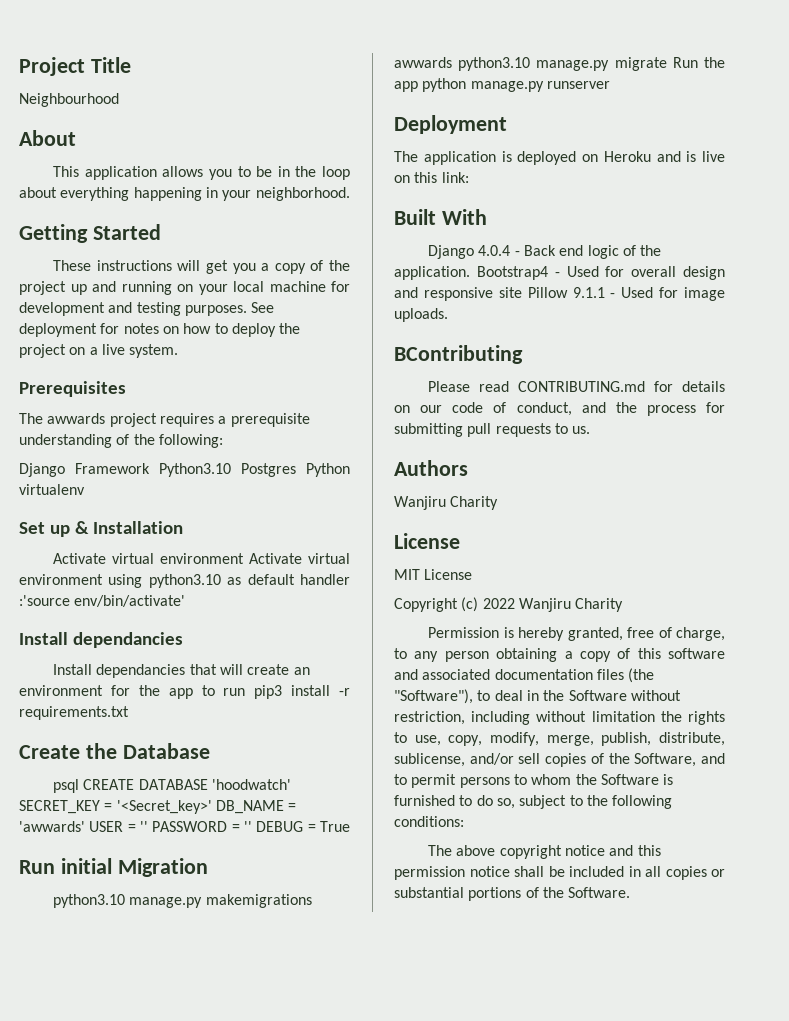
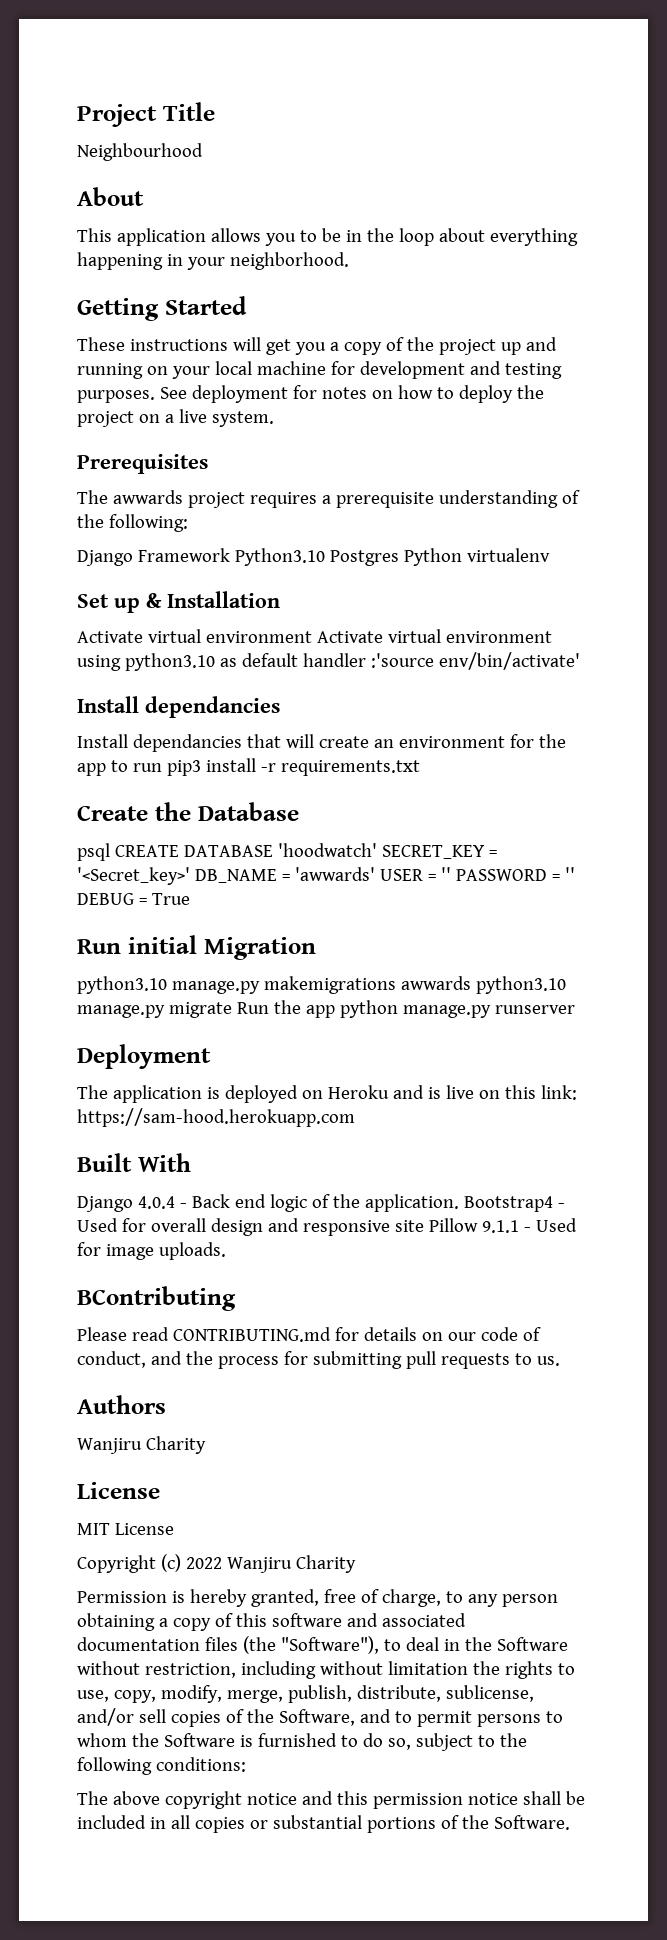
(469, 177) none -> [77,1108,355,1127] https://sam-hood.herokuapp.com

